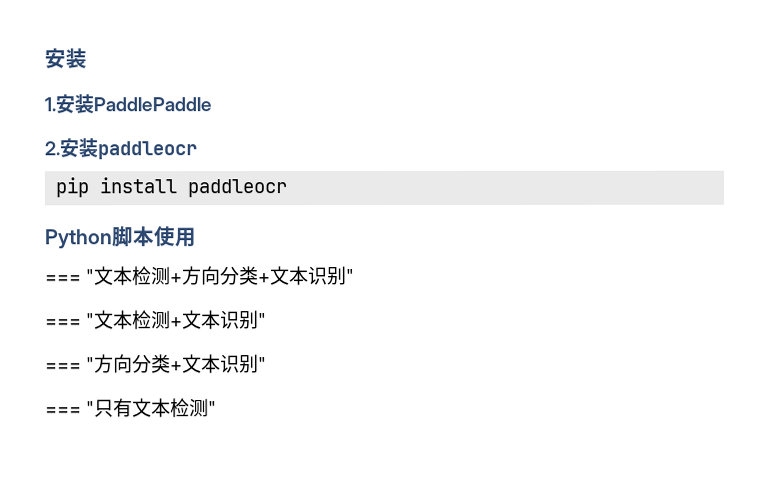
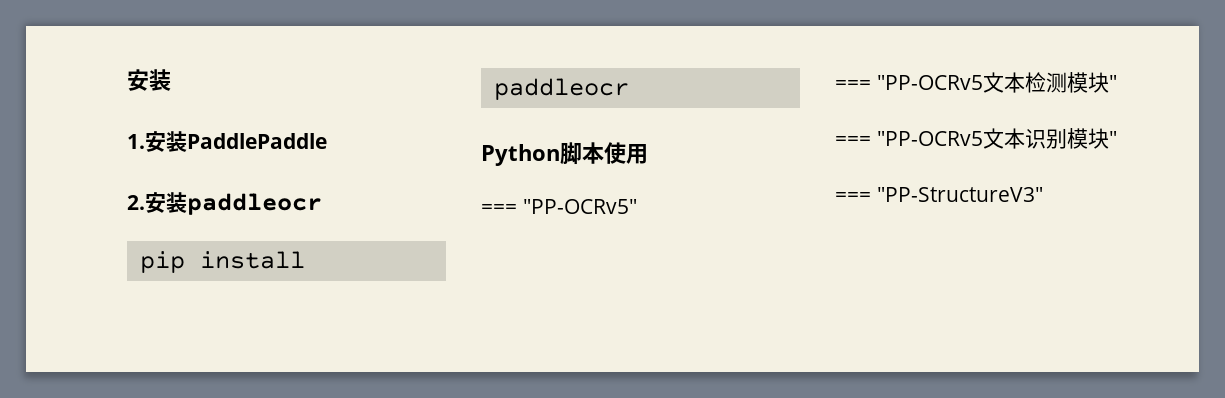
[86,266,356,286] [45,310,268,330] [45,354,268,374] [45,398,218,418] "文本检测+方向分类+文本识别" // === "文本检测+文本识别" // === "方向分类+文本识别" // === "只有文本检测" -> [522,199,637,214] [835,72,1117,93] [835,128,1117,149] [835,187,1043,202] "PP-OCRv5" // === "PP-OCRv5文本检测模块" // === "PP-OCRv5文本识别模块" // === "PP-StructureV3"

